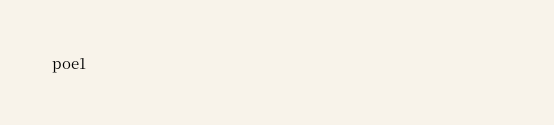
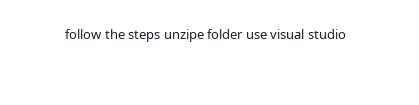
[52,58,86,73] poe1 -> [65,29,346,42] follow the steps unzipe folder use visual studio

